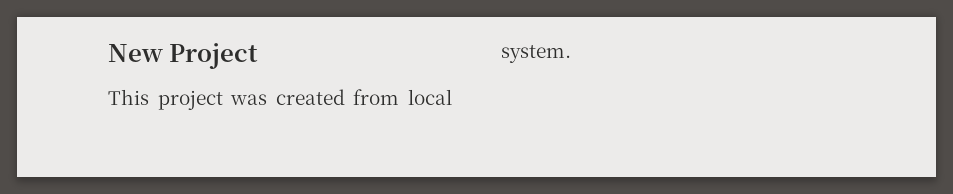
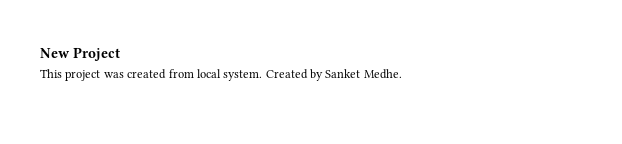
(571, 54) none -> [265,69,402,81] Created by Sanket Medhe.

